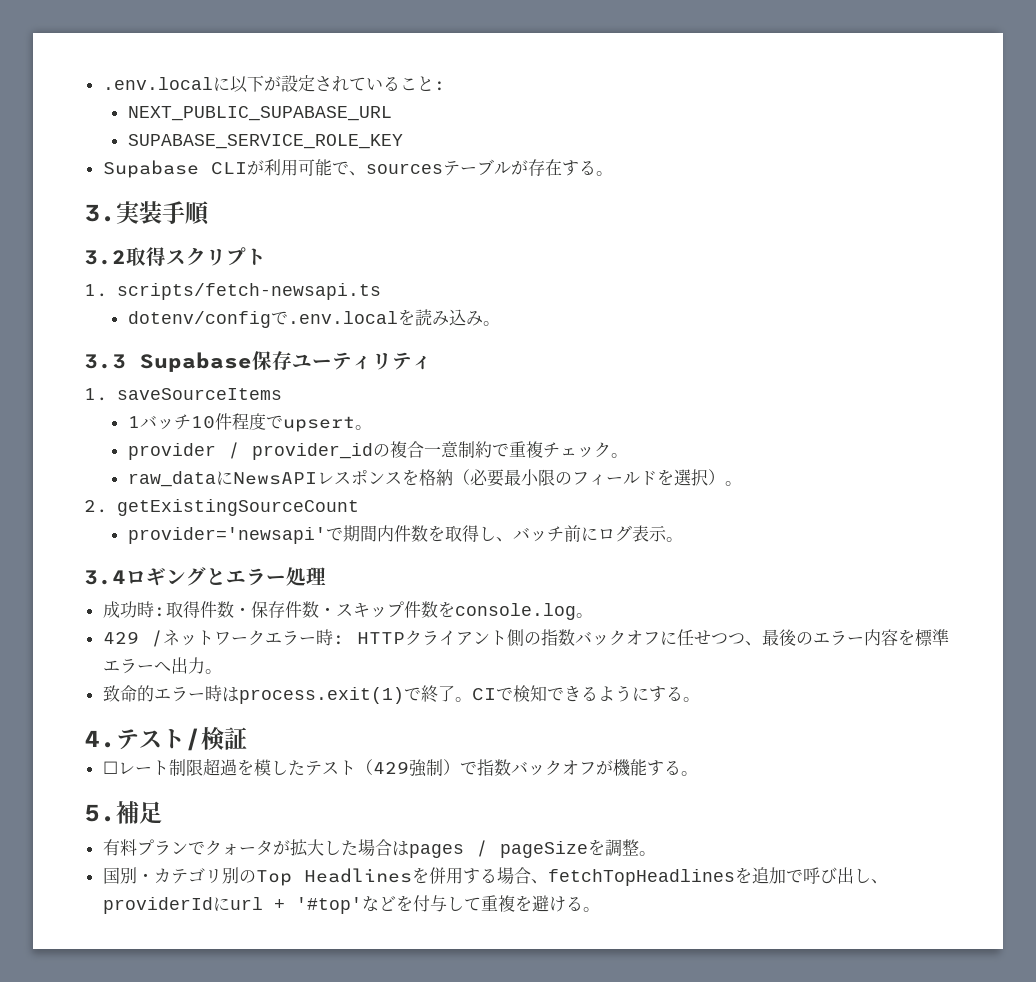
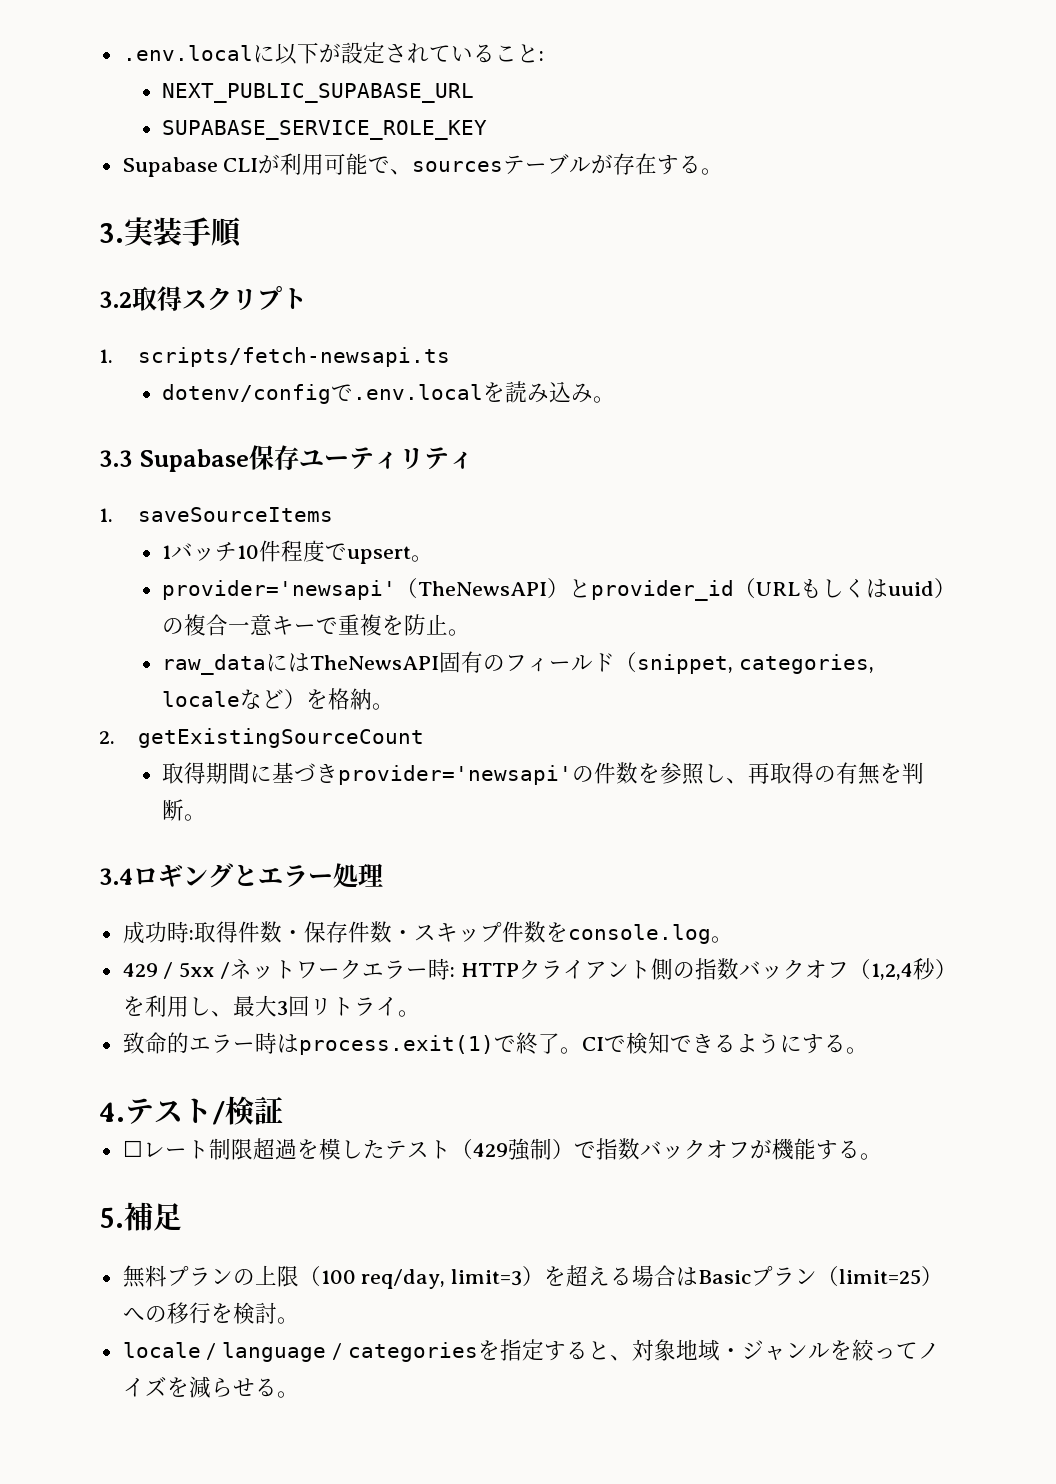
[127,441,628,460] [127,469,742,487] [84,499,359,516] [127,525,667,544] provider / provider_idの複合一意制約で重複チェック。 // raw_dataにNewsAPIレスポンスを格納（必要最小限のフィールドを選択）。 // 2. getExistingSourceCount // provider='newsapi'で期間内件数を取得し、バッチ前にログ表示 -> [162,578,957,601] [162,614,471,636] [162,651,874,675] [162,688,395,710] [99,728,425,748] [162,762,925,785] [162,799,185,821] provider='newsapi'（TheNewsAPI）とprovider_id（URLもしくはuuid）の複合一意キーで重複を防止。 // raw_dataにはTheNewsAPI固有のフィールド（snippet, categories, localeなど）を格納。 // 2. getExistingSourceCount // 取得期間に基づきprovider='newsapi'の件数を参照し、再取得の有無を判断
(163, 638) none -> [179,962,231,979] 5xx /
[659,629,949,646] [102,657,205,674] に任せつつ、最後のエラー内容を標準エラーへ出力 -> [848,958,957,980] [122,995,398,1017] （1,2,4秒）を利用し、最大3回リトライ
[102,839,120,856] 有 -> [122,1265,145,1288] 無
[187,839,656,858] [102,867,888,886] [102,895,566,914] でクォータが拡大した場合はpages / pageSizeを調整。 // 国別・カテゴリ別のTop Headlinesを併用する場合、fetchTopHeadlinesを追加で呼び出し、providerIdにurl + '#top'などを付与して重複を避け -> [232,1265,944,1289] [122,1302,299,1324] [122,1339,940,1362] [122,1376,255,1398] の上限（100 req/day, limit=3）を超える場合はBasicプラン（limit=25）への移行を検討。 // locale / language / categoriesを指定すると、対象地域・ジャンルを絞ってノイズを減らせ

